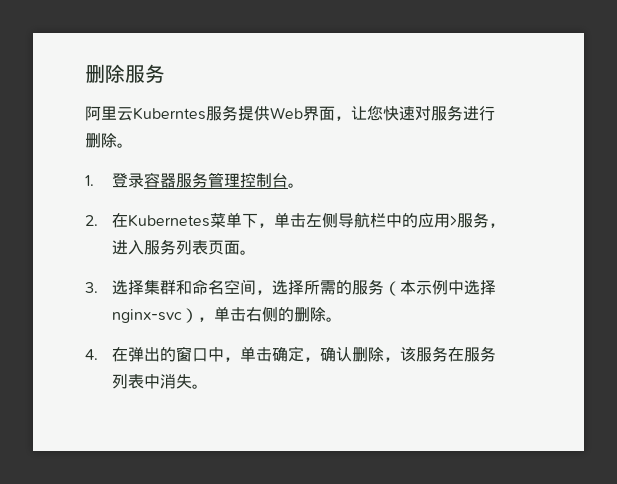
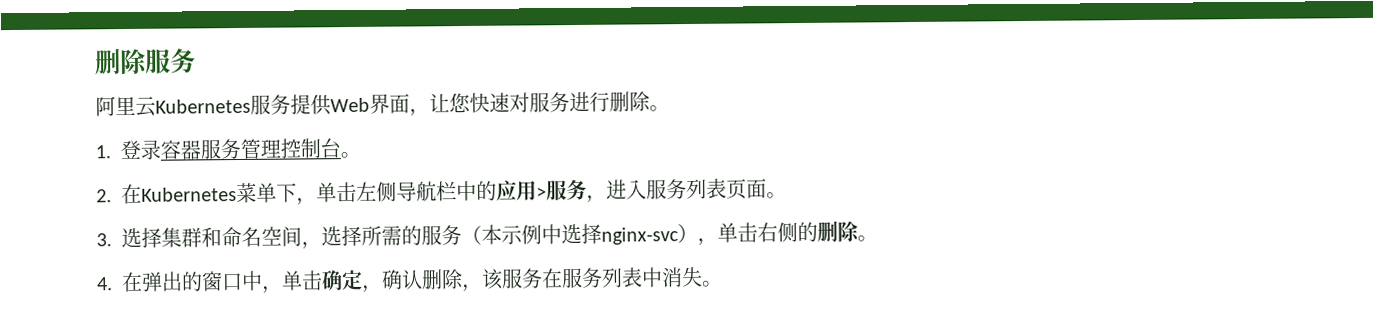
[133,107,206,120] Kuberntes -> [155,98,251,114] Kubernetes

